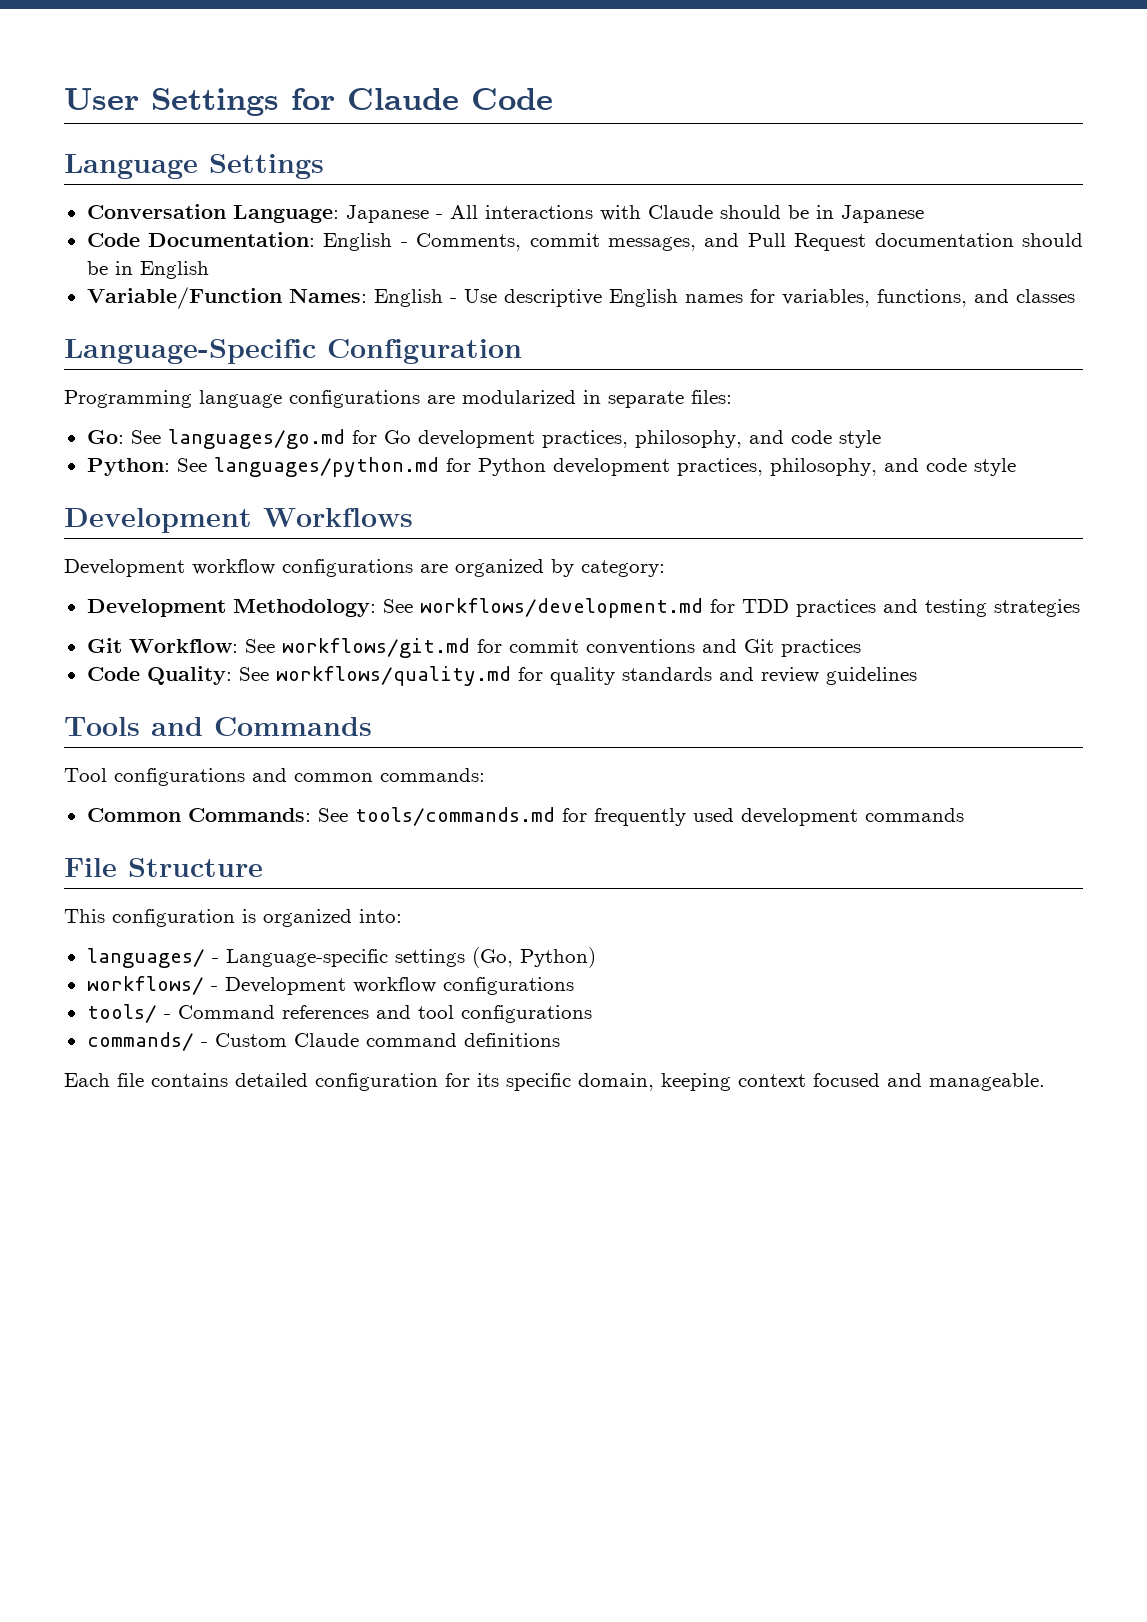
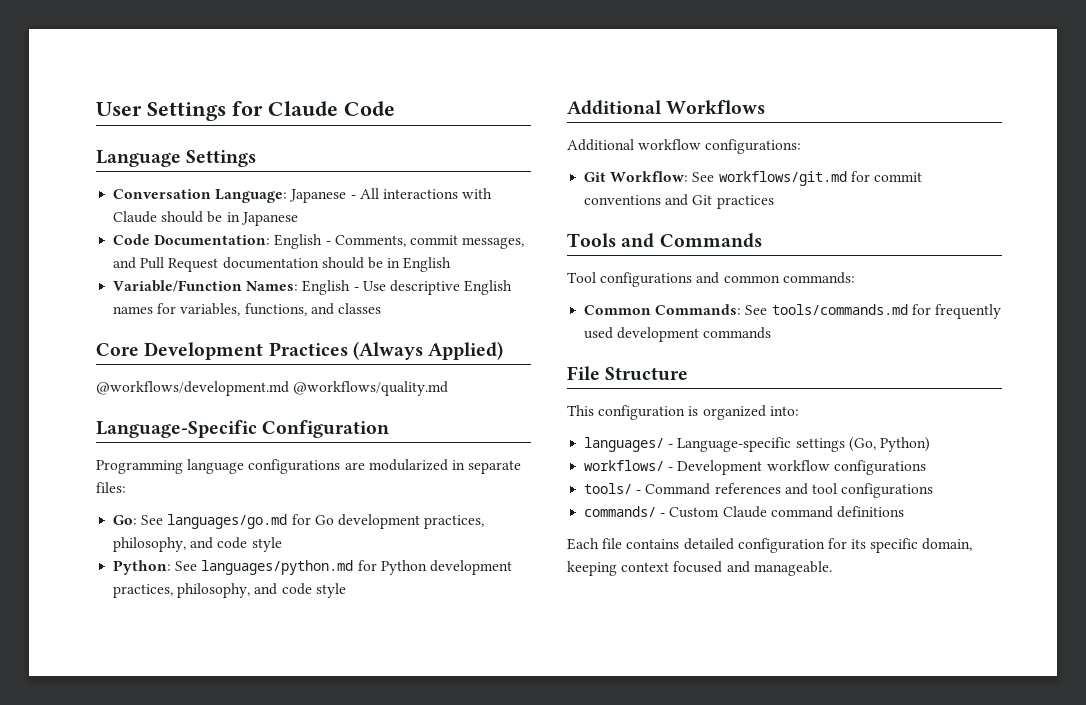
(1075, 296) none -> [96,341,504,360] [96,381,449,396] // Core Development Practices (Always Applied) // @workflows/development.md @workflows/quality.md
[64,508,252,533] Development -> [567,100,662,115] Additional
[64,559,665,577] [86,598,1080,618] Development workflow configurations are organized by category: // Development Methodology: See workflows/development.md for TDD practices and testing strategies -> [567,139,802,154] Additional workflow configurations:
[86,666,917,686] // Code Quality: See workflows/quality.md for quality standards and review guidelines -> (774, 202) none

